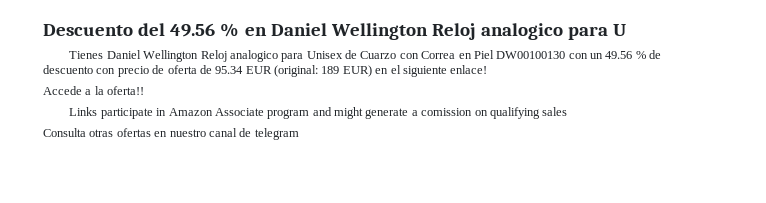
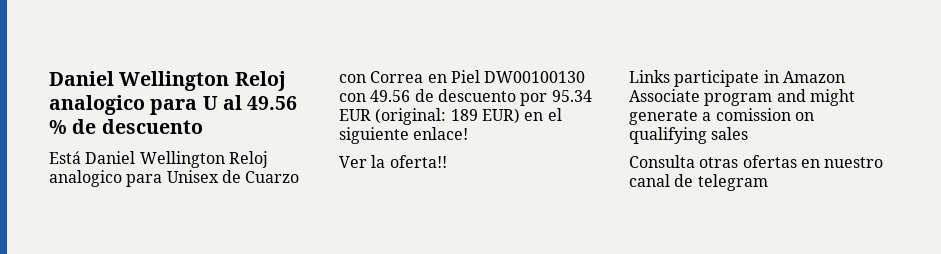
[43,23,267,37] Descuento del 49.56 % en -> (49, 78) none
[69,51,104,59] // Tienes -> [222,95,298,110] [49,119,203,134] [49,151,81,164] al 49.56 % de descuento // Está
[590,50,662,59] [43,65,212,77] un 49.56 % de descuento con precio de oferta de -> [370,89,548,106] 49.56 de descuento por
[43,86,92,95] Accede a -> [339,156,367,168] Ver

